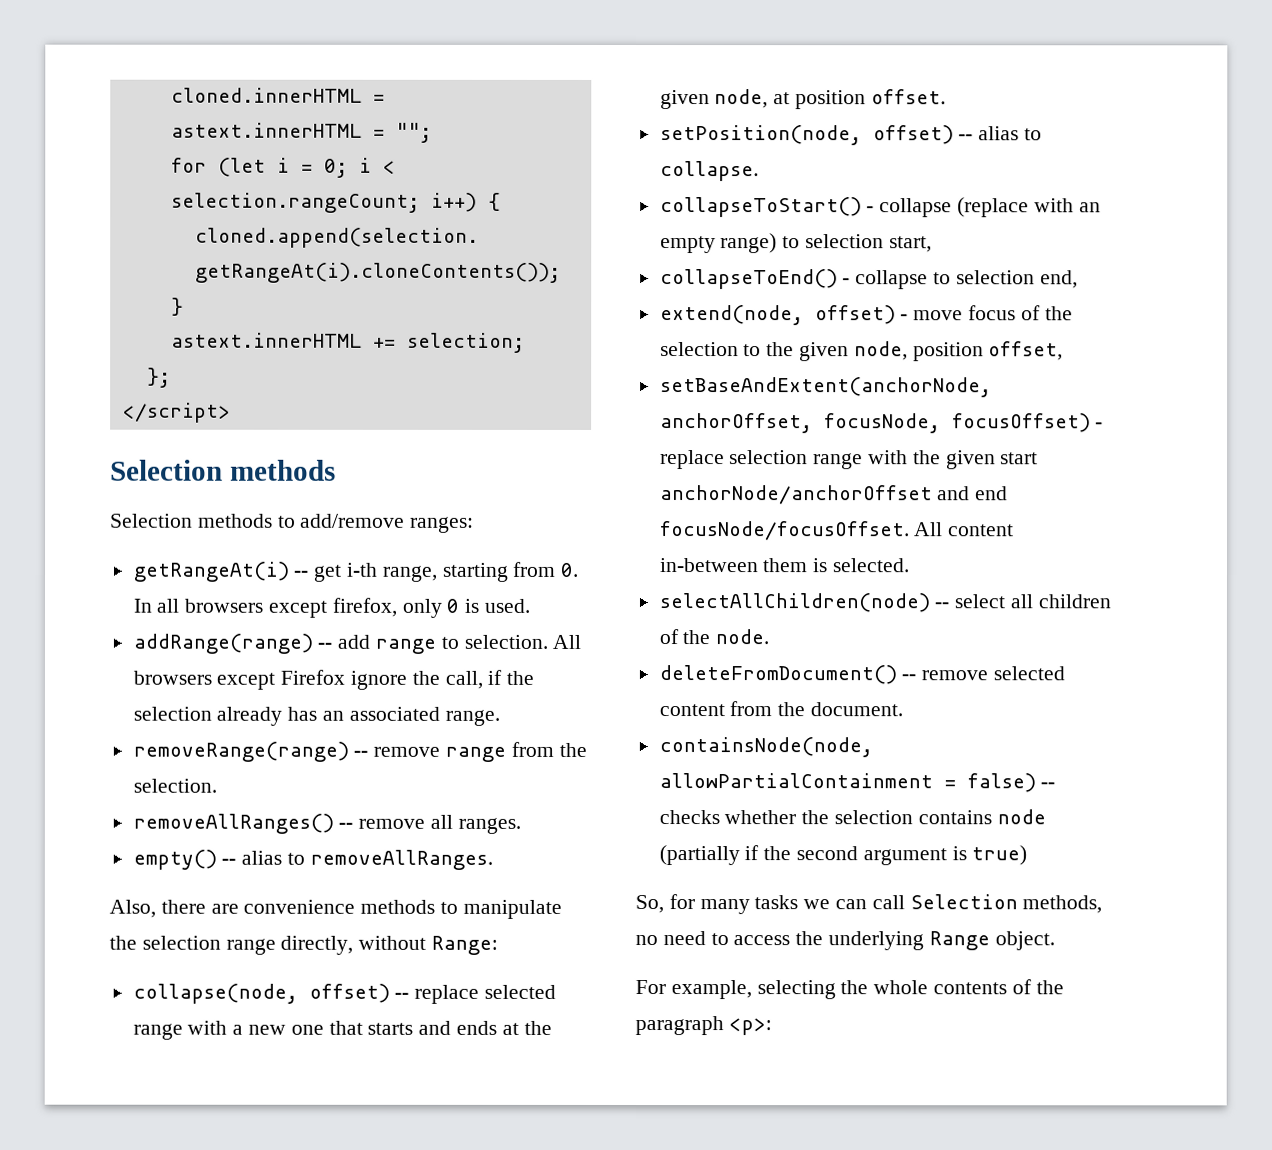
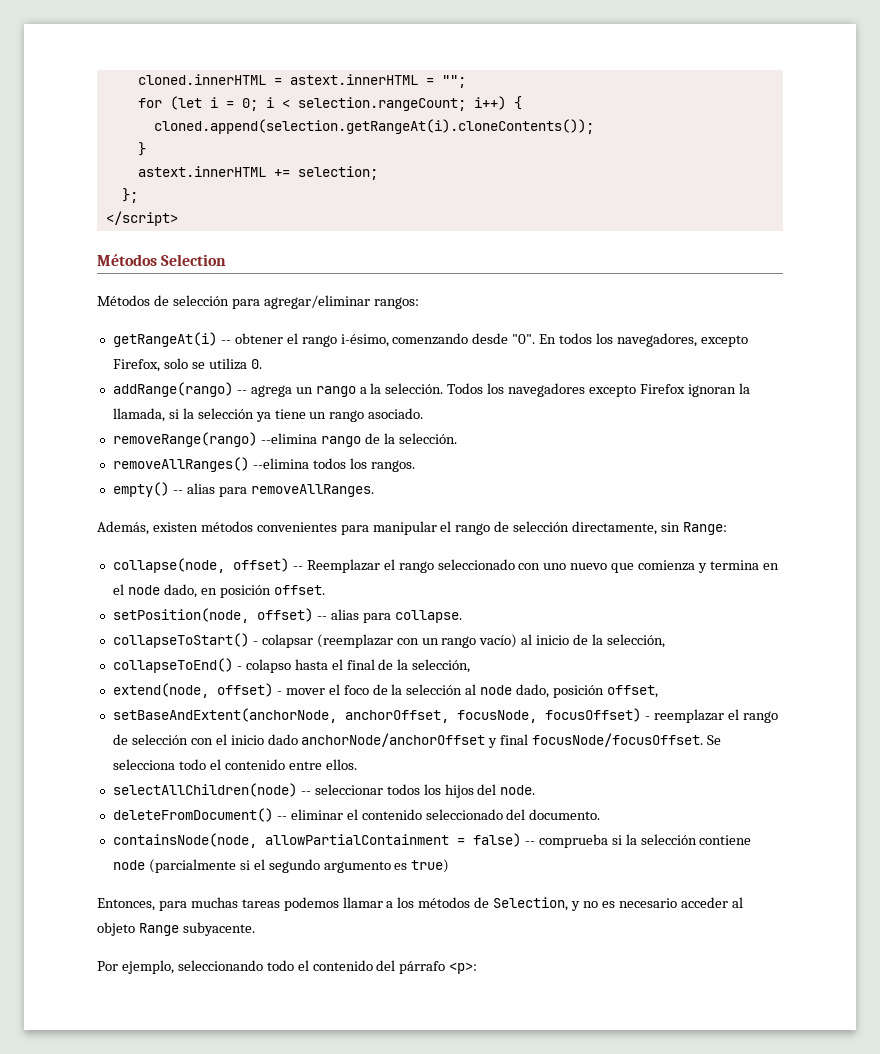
[110,459,336,481] [110,513,475,533] [132,561,580,582] [132,597,531,618] [132,633,582,654] [132,669,535,690] [132,706,500,726] [132,741,587,762] [132,778,217,793] [132,813,521,834] Selection methods // Selection methods to add/remove ranges: // getRangeAt(i) -- get i-th range, starting from 0. In all browsers except firefox, only 0 is used. // addRange(range) -- add range to selection. All browsers except Firefox ignore the call, if the selection already has an associated range. // removeRange(range) -- remove range from the selection. // removeAllRanges() -- remove all ranges. -> [97,254,227,266] [97,295,419,309] [112,332,748,347] [112,358,262,372] [112,382,750,397] [112,408,424,422] [112,432,457,447] [112,457,415,472] Métodos Selection // Métodos de selección para agregar/eliminar rangos: // getRangeAt(i) -- obtener el rango i-ésimo, comenzando desde "0". En todos los navegadores, excepto Firefox, solo se utiliza 0. // addRange(rango) -- agrega un rango a la selección. Todos los navegadores excepto Firefox ignoran la llamada, si la selección ya tiene un rango asociado. // removeRange(rango) --elimina rango de la selección. // removeAllRanges() --elimina todos los rangos.
[287,852,306,865] to -> [218,487,247,497] para
[109,899,562,919] [109,935,499,955] [132,983,557,1004] [132,1020,552,1040] [659,89,867,110] Also, there are convenience methods to manipulate the selection range directly, without Range: // collapse(node, offset) -- replace selected range with a new one that starts and ends at the given node, at position -> [97,521,727,535] [112,558,779,573] [112,584,271,598] Además, existen métodos convenientes para manipular el rango de selección directamente, sin Range: // collapse(node, offset) -- Reemplazar el rango seleccionado con uno nuevo que comienza y termina en el node dado, en posición
[1024,128,1043,141] to -> [362,613,391,623] para
[879,197,1101,218] [659,233,932,254] [659,269,1078,290] [659,305,1073,326] [659,341,984,362] collapse (replace with an empty range) to selection start, // collapseToEnd() - collapse to selection end, // extend(node, offset) - move focus of the selection to the given node, position -> [261,634,665,648] [112,658,471,673] [112,683,605,698] colapsar (reemplazar con un rango vacío) al inicio de la selección, // collapseToEnd() - colapso hasta el final de la selección, // extend(node, offset) - mover el foco de la selección al node dado, posición
[659,450,1039,470] [659,485,1009,505] [659,521,1015,541] [659,558,911,573] [658,593,1111,613] [658,629,770,645] [658,665,1066,685] [658,701,904,717] replace selection range with the given start anchorNode/anchorOffset and end focusNode/focusOffset. All content in-between them is selected. // selectAllChildren(node) -- select all children of the node. // deleteFromDocument() -- remove selected content from the document. -> [653,709,778,723] [112,733,722,748] [112,759,357,770] [112,783,536,798] [112,808,601,822] reemplazar el rango de selección con el inicio dado anchorNode/anchorOffset y final focusNode/focusOffset. Se selecciona todo el contenido entre ellos. // selectAllChildren(node) -- seleccionar todos los hijos del node. // deleteFromDocument() -- eliminar el contenido seleccionado del documento.
[658,809,1046,825] [658,845,1028,866] [635,894,1103,915] [635,931,1055,951] [635,979,1064,1000] [635,1015,724,1036] checks whether the selection contains node (partially if the second argument is true) // So, for many tasks we can call Selection methods, no need to access the underlying Range object. // For example, selecting the whole contents of the paragraph -> [538,834,752,848] [112,859,450,873] [97,897,743,911] [97,922,255,936] [97,960,446,974] comprueba si la selección contiene node (parcialmente si el segundo argumento es true) // Entonces, para muchas tareas podemos llamar a los métodos de Selection, y no es necesario acceder al objeto Range subyacente. // Por ejemplo, seleccionando todo el contenido del párrafo

